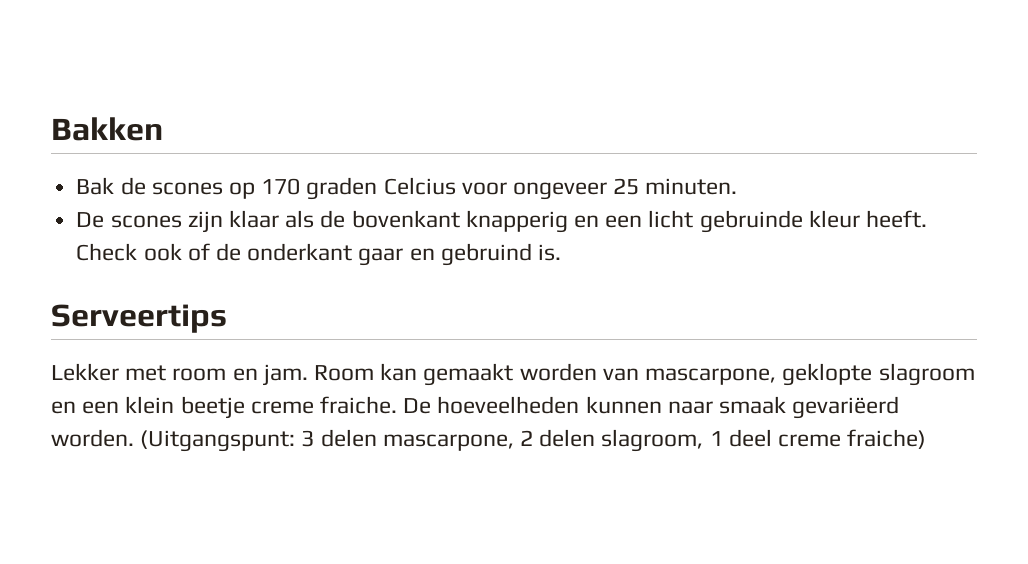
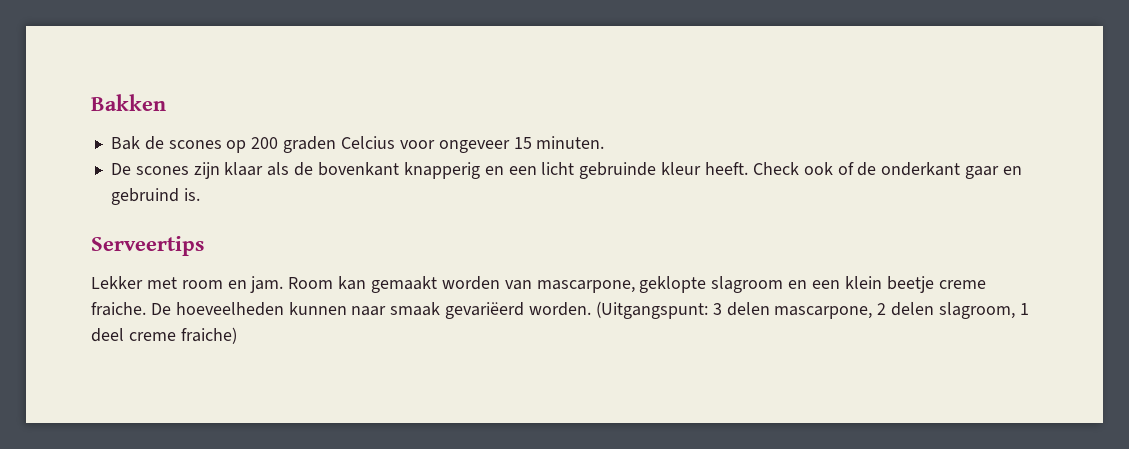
[261,178,301,195] 170 -> [251,137,279,149] 200
[613,178,640,195] 25 -> [513,137,532,149] 15

